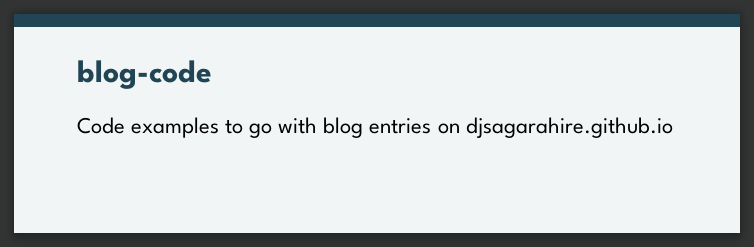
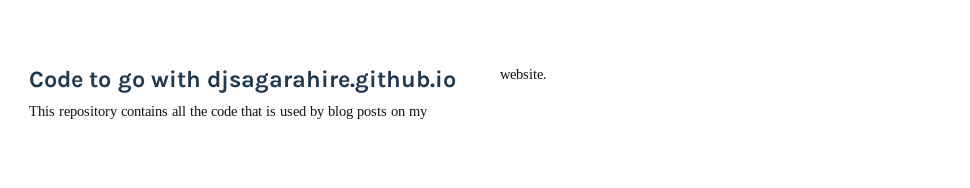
[77,60,212,89] [77,117,673,138] blog-code // Code examples to go with blog entries on djsagarahire.github.io -> [29,70,457,93] [29,106,428,119] [500,69,547,79] Code to go with djsagarahire.github.io // This repository contains all the code that is used by blog posts on my website.

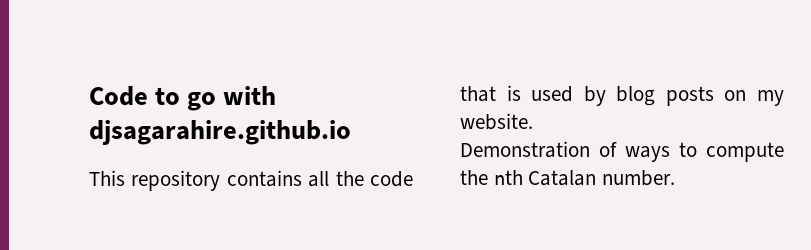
(547, 74) none -> [460,141,784,162] [460,170,676,186] // Demonstration of ways to compute the nth Catalan number.

